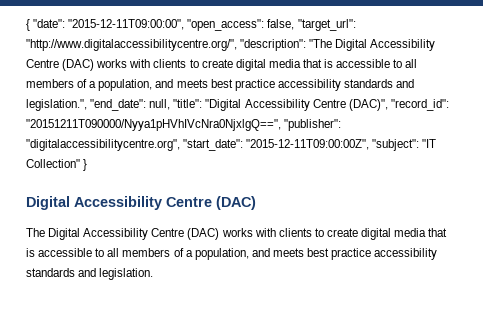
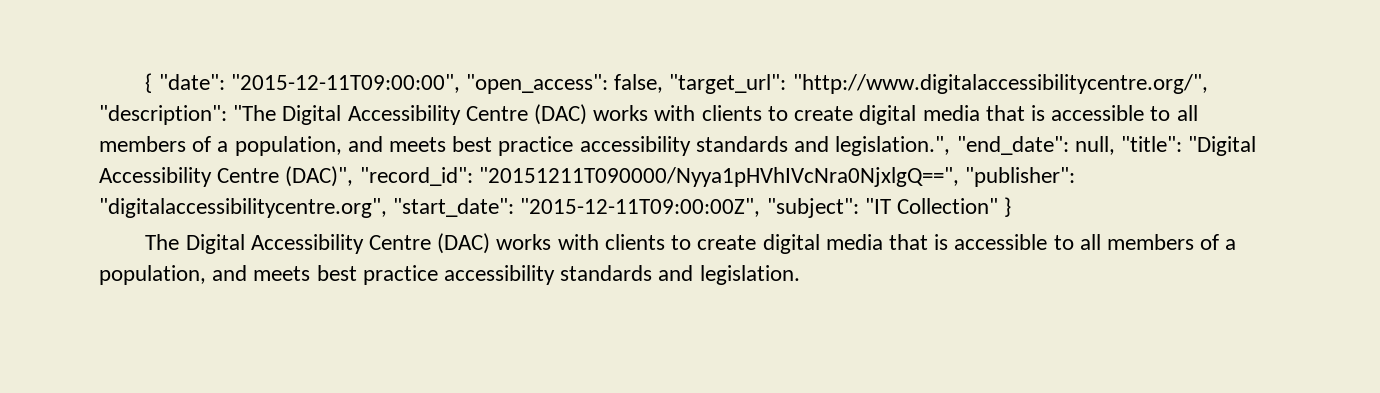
[26,196,256,210] // Digital Accessibility Centre (DAC) -> (1012, 207) none

